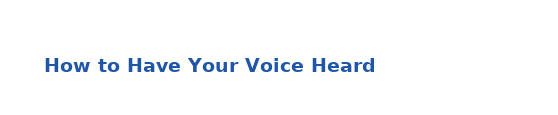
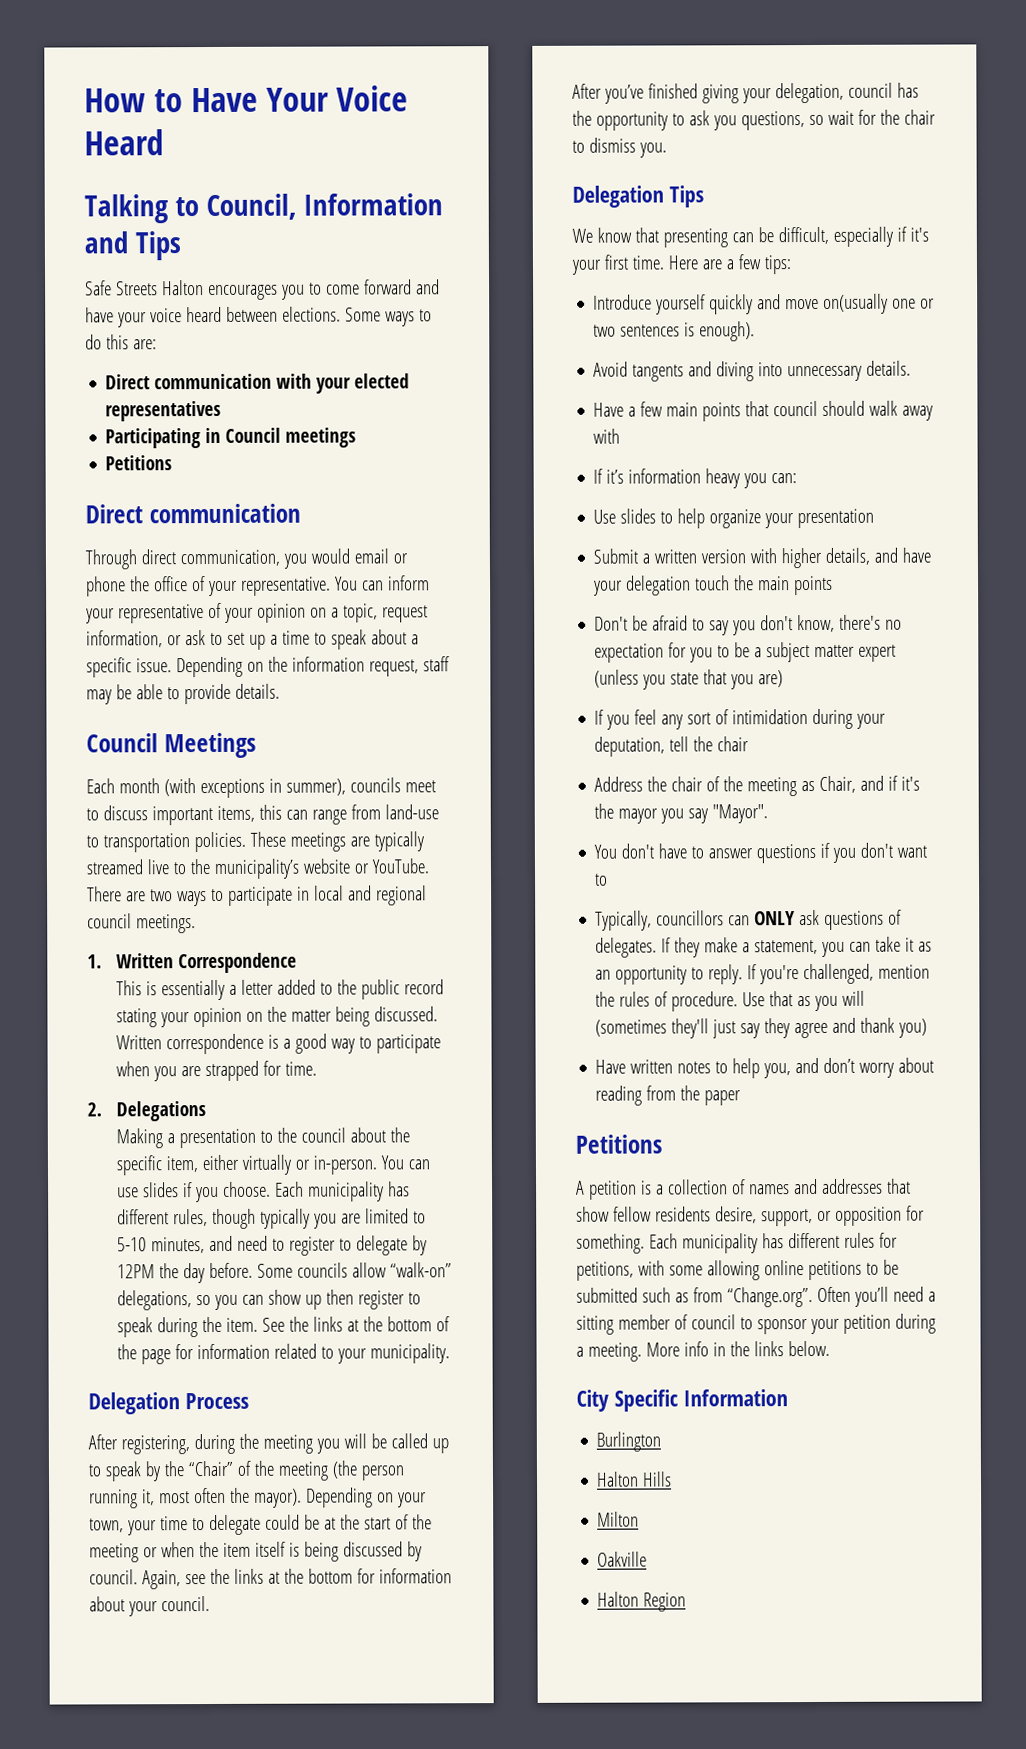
(376, 65) none -> [84,193,444,224] [84,231,181,261] [85,279,440,301] [85,306,432,328] [85,334,157,350] [105,373,410,394] [105,400,222,422] [105,427,357,449] [105,455,173,471] [85,503,301,524] [85,548,408,570] [86,575,430,597] [85,602,428,624] [86,629,419,650] [86,656,450,678] [86,683,280,705] [86,732,256,759] [86,777,436,799] [86,804,439,826] [86,831,424,853] [86,858,429,879] [87,885,427,907] [87,913,196,934] [87,952,298,974] [116,979,445,1001] [116,1006,439,1028] [116,1033,442,1055] [116,1060,318,1082] [87,1101,207,1122] [116,1127,411,1149] [116,1154,431,1176] [117,1181,411,1203] [117,1208,427,1229] [117,1235,428,1256] [117,1262,453,1284] [117,1289,422,1311] [117,1316,451,1338] [117,1343,451,1365] [88,1392,249,1415] [88,1433,449,1455] [88,1460,405,1482] [89,1487,427,1509] [89,1514,432,1536] [89,1541,422,1563] [89,1568,452,1590] [89,1596,210,1617] [572,82,919,104] [572,109,936,131] [572,137,667,158] [572,185,704,208] [572,226,929,248] [571,254,792,275] [593,293,936,315] [593,321,756,342] [593,360,912,382] [593,400,934,422] [593,428,621,444] [593,468,798,489] [593,508,875,529] [593,547,932,569] [593,575,834,596] [594,614,903,636] [594,642,897,663] [594,669,784,690] [594,708,887,730] [594,736,750,757] [594,775,921,797] [594,803,769,824] [594,842,928,864] [594,873,609,886] [595,909,903,931] [595,936,933,958] [595,963,931,985] [595,990,866,1012] [595,1017,928,1039] [595,1057,935,1079] [595,1085,742,1106] [575,1134,662,1154] [576,1178,911,1200] [576,1205,925,1227] [576,1232,898,1254] [576,1259,899,1281] [576,1286,936,1308] [576,1313,936,1335] [576,1340,830,1362] [576,1389,788,1412] [596,1431,662,1452] [596,1471,673,1487] [597,1511,640,1527] [597,1551,648,1567] [597,1591,687,1612] // Talking to Council, Information and Tips // Safe Streets Halton encourages you to come forward and have your voice heard between elections. Some ways to do this are: // Direct communication with your elected representatives // Participating in Council meetings // Petitions // Direct communication // Through direct communication, you would email or phone the office of your representative. You can inform your representative of your opinion on a topic, request information, or ask to set up a time to speak about a specific issue. Depending on the information request, staff may be able to provide details. // Council Meetings // Each month (with exceptions in summer), councils meet to discuss important items, this can range from land-use to transportation policies. These meetings are typically streamed live to the municipality’s website or YouTube. There are two ways to participate in local and regional council meetings. // 1. Written Correspondence // This is essentially a letter added to the public record stating your opinion on the matter being discussed. Written correspondence is a good way to participate when you are strapped for time. // 2. Delegations // Making a presentation to the council about the specific item, either virtually or in-person. You can use slides if you choose. Each municipality has different rules, though typically you are limited to 5-10 minutes, and need to register to delegate by 12PM the day before. Some councils allow “walk-on” delegations, so you can show up then register to speak during the item. See the links at the bottom of the page for information related to your municipality. // Delegation Process // After registering, during the meeting you will be called up to speak by the “Chair” of the meeting (the person running it, most often the mayor). Depending on your town, your time to delegate could be at the start of the meeting or when the item itself is being discussed by council. Again, see the links at the bottom for information about your council. // After you’ve finished giving your delegation, council has the opportunity to ask you questions, so wait for the chair to dismiss you. // Delegation Tips // We know that presenting can be difficult, especially if it's your first time. Here are a few tips: // Introduce yourself quickly and move on(usually one or two sentences is enough). // Avoid tangents and diving into unnecessary details. // Have a few main points that council should walk away with // If it’s information heavy you can: // Use slides to help organize your presentation // Submit a written version with higher details, and have your delegation touch the main points // Don't be afraid to say you don't know, there's no expectation for you to be a subject matter expert (unless you state that you are) // If you feel any sort of intimidation during your deputation, tell the chair // Address the chair of the meeting as Chair, and if it's the mayor you say "Mayor". // You don't have to answer questions if you don't want to // Typically, councillors can ONLY ask questions of delegates. If they make a statement, you can take it as an opportunity to reply. If you're challenged, mention the rules of procedure. Use that as you will (sometimes they'll just say they agree and thank you) // Have written notes to help you, and don’t worry about reading from the paper // Petitions // A petition is a collection of names and addresses that show fellow residents desire, support, or opposition for something. Each municipality has different rules for petitions, with some allowing online petitions to be submitted such as from “Change.org”. Often you’ll need a sitting member of council to sponsor your petition during a meeting. More info in the links below. // City Specific Information // Burlington // Halton Hills // Milton // Oakville // Halton Region

